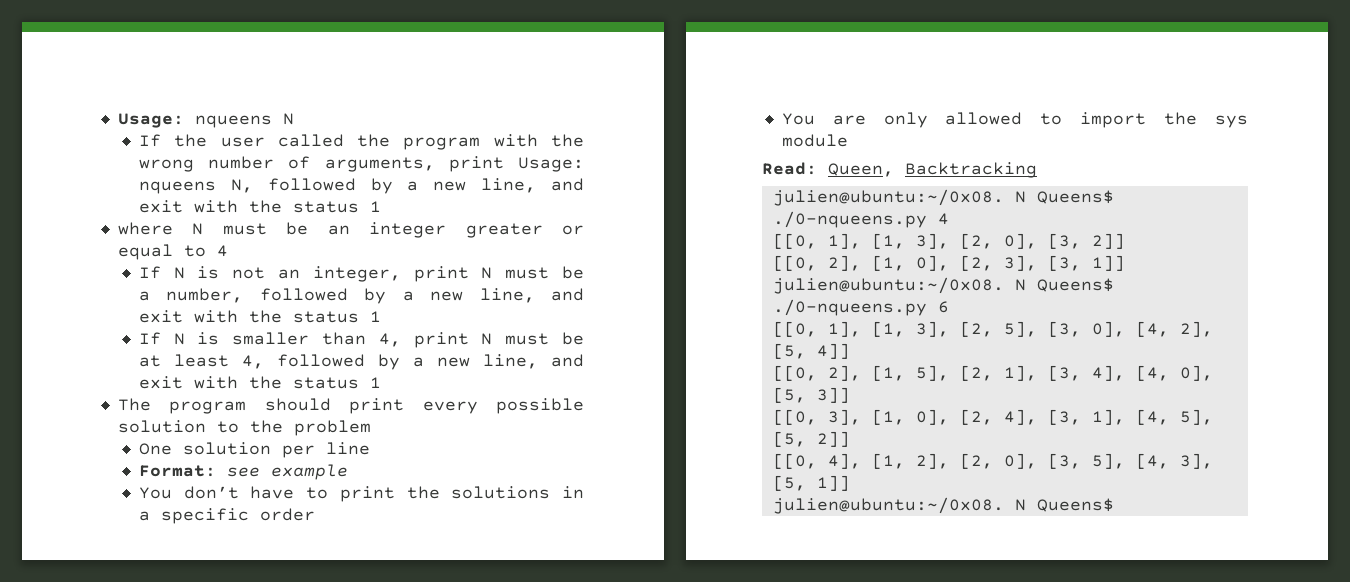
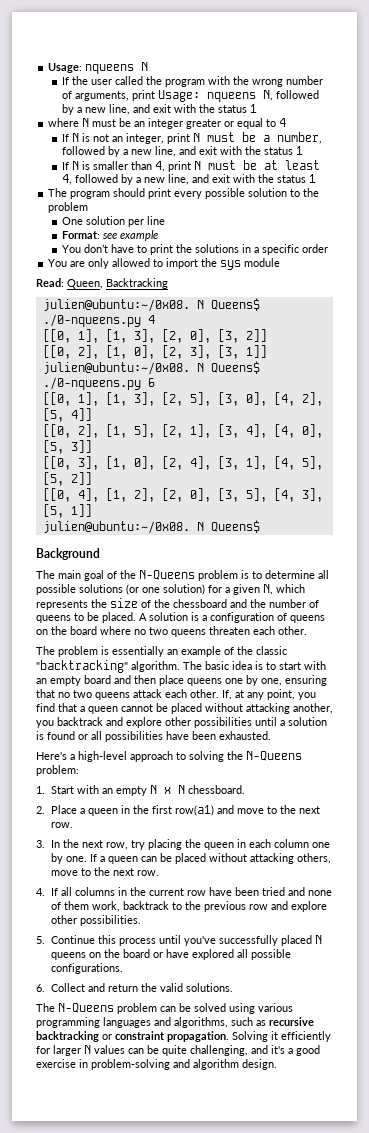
(1114, 505) none -> [36,548,100,560] [36,570,329,581] [36,584,305,595] [36,598,319,610] [36,612,325,623] [36,626,307,637] [36,646,287,657] [36,660,326,673] [36,675,327,686] [36,689,316,700] [36,703,333,714] [36,717,327,728] [36,731,271,742] [36,751,302,762] [36,765,79,776] [36,785,245,796] [36,805,320,816] [50,822,73,828] [36,839,330,850] [50,853,331,864] [50,867,159,876] [36,887,332,896] [50,901,327,912] [50,915,141,926] [36,935,322,946] [50,949,291,960] [50,963,123,974] [36,983,233,992] [36,1003,293,1014] [36,1017,314,1028] [36,1031,331,1042] [36,1045,320,1056] [36,1059,277,1070] // Background // The main goal of the N-Queens problem is to determine all possible solutions (or one solution) for a given N, which represents the size of the chessboard and the number of queens to be placed. A solution is a configuration of queens on the board where no two queens threaten each other. // The problem is essentially an example of the classic "backtracking" algorithm. The basic idea is to start with an empty board and then place queens one by one, ensuring that no two queens attack each other. If, at any point, you find that a queen cannot be placed without attacking another, you backtrack and explore other possibilities until a solution is found or all possibilities have been exhausted. // Here's a high-level approach to solving the N-Queens problem: // 1. Start with an empty N x N chessboard. // 2. Place a queen in the first row(a1) and move to the next row. // 3. In the next row, try placing the queen in each column one by one. If a queen can be placed without attacking others, move to the next row. // 4. If all columns in the current row have been tried and none of them work, backtrack to the previous row and explore other possibilities. // 5. Continue this process until you've successfully placed N queens on the board or have explored all possible configurations. // 6. Collect and return the valid solutions. // The N-Queens problem can be solved using various programming languages and algorithms, such as recursive backtracking or constraint propagation. Solving it efficiently for larger N values can be quite challenging, and it's a good exercise in problem-solving and algorithm design.

